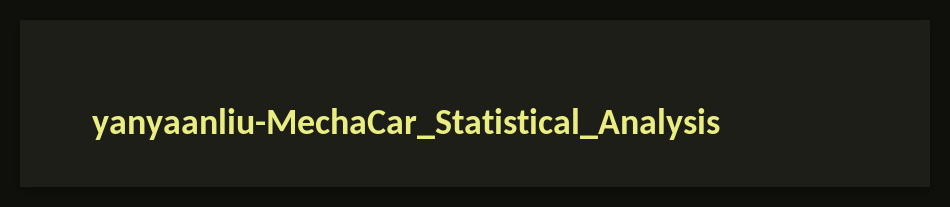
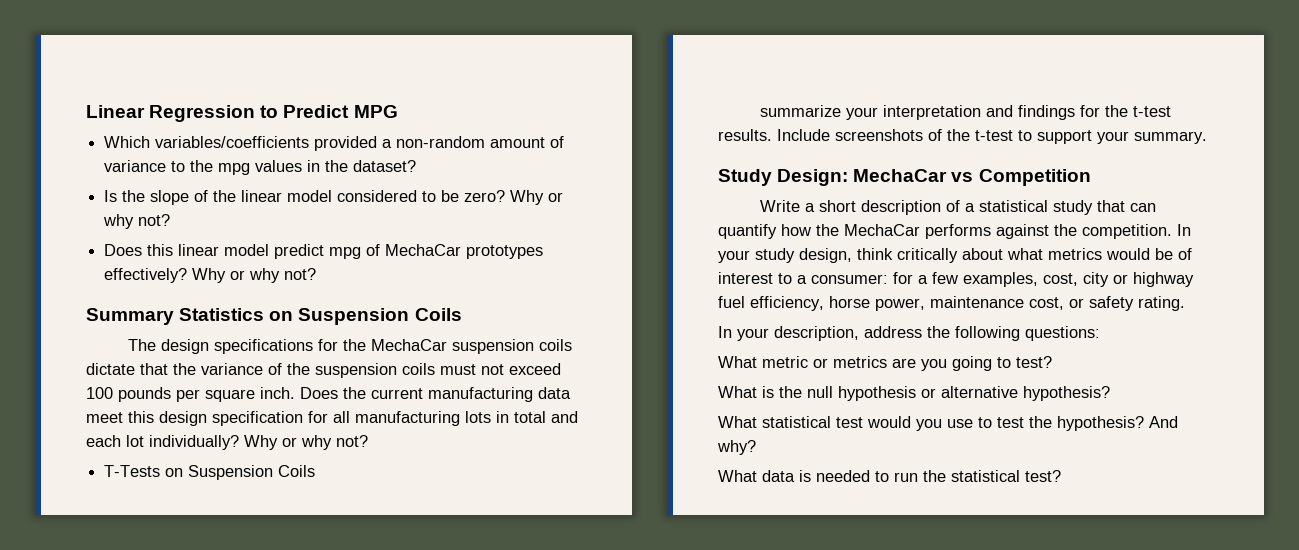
[92,108,720,140] yanyaanliu-MechaCar_Statistical_Analysis -> [86,105,398,122] [104,136,565,151] [104,160,417,175] [104,190,564,205] [103,214,171,229] [104,244,544,259] [104,268,317,283] [86,308,462,325] [127,339,572,354] [86,363,561,378] [86,387,571,402] [86,411,578,426] [86,435,368,450] [104,465,316,480] [759,105,1171,120] [718,129,1207,144] [718,169,1091,186] [759,200,1156,215] [718,224,1191,239] [718,248,1192,263] [718,272,1194,287] [718,296,1185,311] [718,326,1100,341] [718,356,1052,371] [718,386,1110,401] [718,416,1178,431] [717,440,756,455] [718,470,1061,482] Linear Regression to Predict MPG // Which variables/coefficients provided a non-random amount of variance to the mpg values in the dataset? // Is the slope of the linear model considered to be zero? Why or why not? // Does this linear model predict mpg of MechaCar prototypes effectively? Why or why not? // Summary Statistics on Suspension Coils // The design specifications for the MechaCar suspension coils dictate that the variance of the suspension coils must not exceed 100 pounds per square inch. Does the current manufacturing data meet this design specification for all manufacturing lots in total and each lot individually? Why or why not? // T-Tests on Suspension Coils // summarize your interpretation and findings for the t-test results. Include screenshots of the t-test to support your summary. // Study Design: MechaCar vs Competition // Write a short description of a statistical study that can quantify how the MechaCar performs against the competition. In your study design, think critically about what metrics would be of interest to a consumer: for a few examples, cost, city or highway fuel efficiency, horse power, maintenance cost, or safety rating. // In your description, address the following questions: // What metric or metrics are you going to test? // What is the null hypothesis or alternative hypothesis? // What statistical test would you use to test the hypothesis? And why? // What data is needed to run the statistical test?

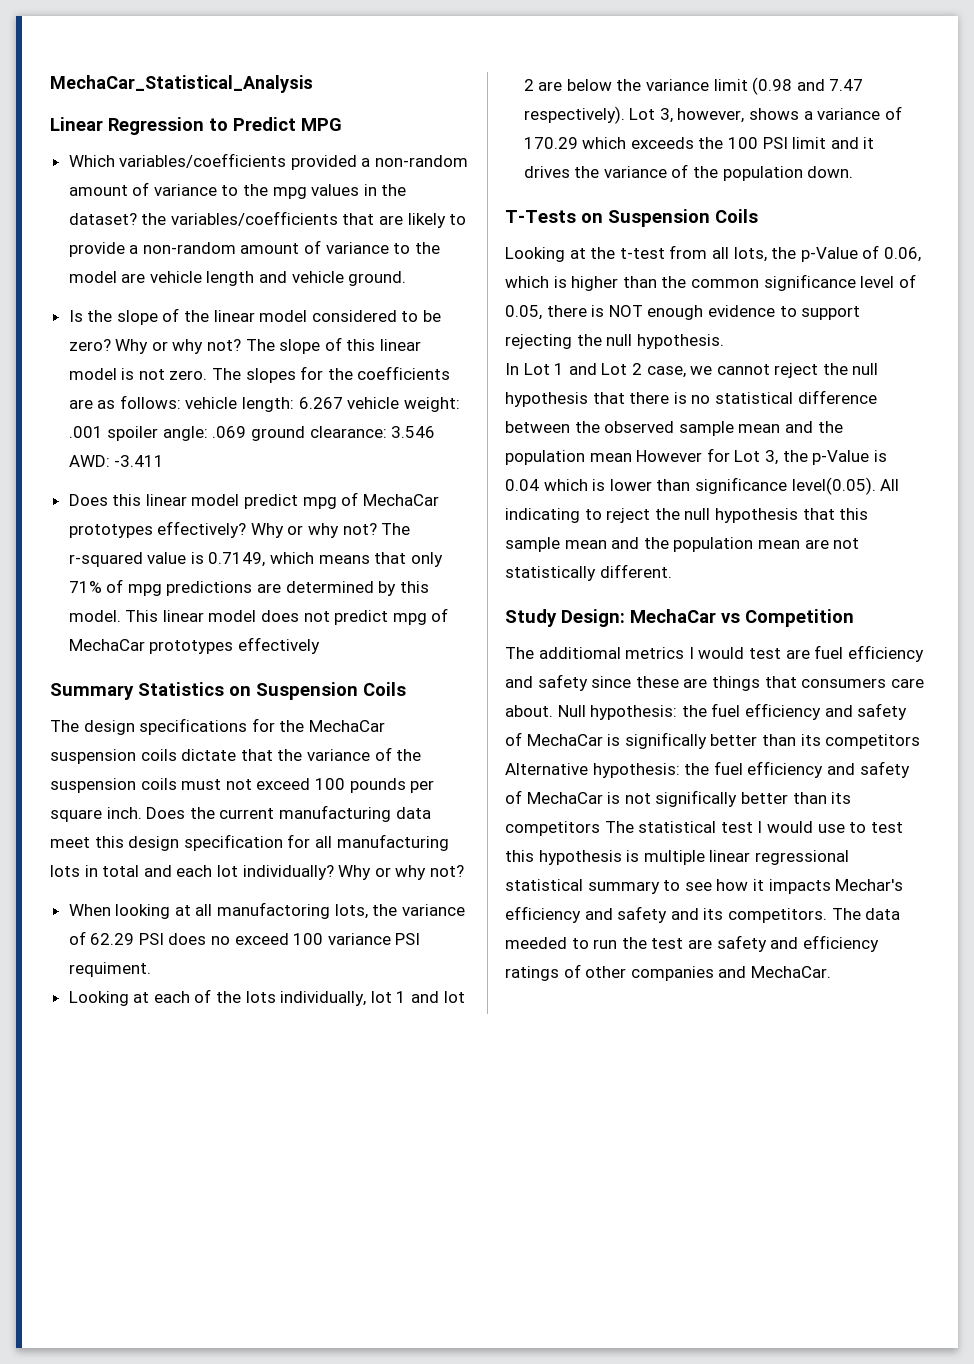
(86, 111) none -> [50,75,313,93] MechaCar_Statistical_Analysis //
(417, 166) none -> [141,211,467,228] [68,240,440,257] [68,271,407,286] the variables/coefficients that are likely to provide a non-random amount of variance to the model are vehicle length and vehicle ground.
(171, 220) none -> [245,337,422,354] [68,366,451,383] [68,395,460,412] [68,426,436,441] [68,455,165,467] The slope of this linear model is not zero. The slopes for the coefficients are as follows: vehicle length: 6.267 vehicle weight: .001 spoiler angle: .069 ground clearance: 3.546 AWD: -3.411
(317, 274) none -> [381,523,411,535] [68,552,443,567] [68,579,429,596] [68,608,449,625] [68,637,320,654] The r-squared value is 0.7149, which means that only 71% of mpg predictions are determined by this model. This linear model does not predict mpg of MechaCar prototypes effectively
[104,465,316,480] [759,105,1171,120] [718,129,1207,144] T-Tests on Suspension Coils // summarize your interpretation and findings for the t-test results. Include screenshots of the t-test to support your summary. -> [68,902,465,919] [68,931,421,945] [68,962,151,977] [68,989,465,1006] [523,77,864,95] [523,106,902,124] [523,137,875,149] [523,164,854,181] [505,209,758,227] [505,245,921,262] [505,274,916,291] [505,305,861,320] [505,334,724,349] [505,363,879,378] [505,390,877,407] [505,421,843,436] [505,448,887,465] [505,477,900,495] [505,508,869,523] [505,537,860,552] [505,564,672,581] When looking at all manufactoring lots, the variance of 62.29 PSI does no exceed 100 variance PSI requiment. // Looking at each of the lots individually, lot 1 and lot 2 are below the variance limit (0.98 and 7.47 respectively). Lot 3, however, shows a variance of 170.29 which exceeds the 100 PSI limit and it drives the variance of the population down. // T-Tests on Suspension Coils // Looking at the t-test from all lots, the p-Value of 0.06, which is higher than the common significance level of 0.05, there is NOT enough evidence to support rejecting the null hypothesis. // In Lot 1 and Lot 2 case, we cannot reject the null hypothesis that there is no statistical difference between the observed sample mean and the population mean However for Lot 3, the p-Value is 0.04 which is lower than significance level(0.05). All indicating to reject the null hypothesis that this sample mean and the population mean are not statistically different.
[759,200,1156,215] [718,224,1191,239] [718,248,1192,263] [718,272,1194,287] [718,296,1185,311] [718,326,1100,341] [718,356,1052,371] [718,386,1110,401] [718,416,1178,431] [717,440,756,455] [718,470,1061,482] Write a short description of a statistical study that can quantify how the MechaCar performs against the competition. In your study design, think critically about what metrics would be of interest to a consumer: for a few examples, cost, city or highway fuel efficiency, horse power, maintenance cost, or safety rating. // In your description, address the following questions: // What metric or metrics are you going to test? // What is the null hypothesis or alternative hypothesis? // What statistical test would you use to test the hypothesis? And why? // What data is needed to run the statistical test? -> [505,645,924,662] [505,674,924,691] [505,703,908,720] [505,732,921,749] [505,761,910,778] [505,790,852,807] [505,821,903,836] [505,850,849,865] [505,879,904,894] [505,906,901,923] [505,935,879,952] [505,964,831,981] The additiomal metrics I would test are fuel efficiency and safety since these are things that consumers care about. Null hypothesis: the fuel efficiency and safety of MechaCar is significally better than its competitors Alternative hypothesis: the fuel efficiency and safety of MechaCar is not significally better than its competitors The statistical test I would use to test this hypothesis is multiple linear regressional statistical summary to see how it impacts Mechar's efficiency and safety and its competitors. The data meeded to run the test are safety and efficiency ratings of other companies and MechaCar.

